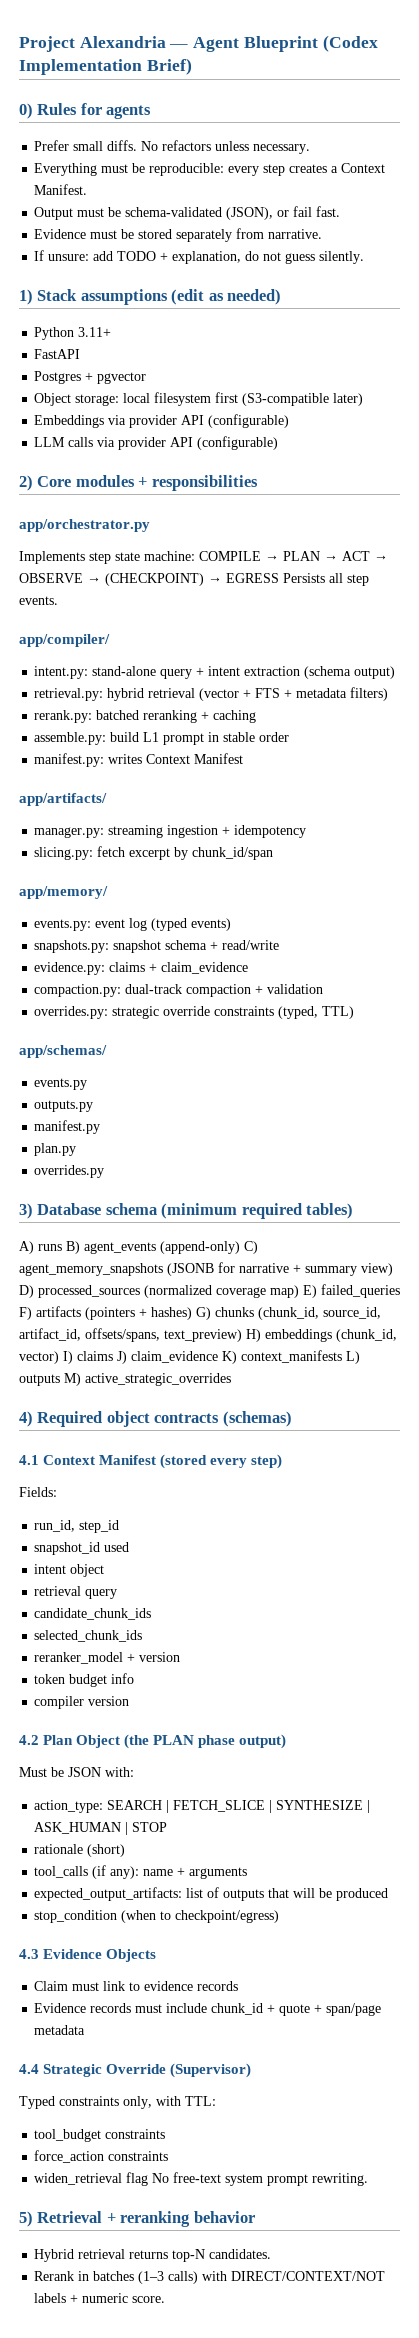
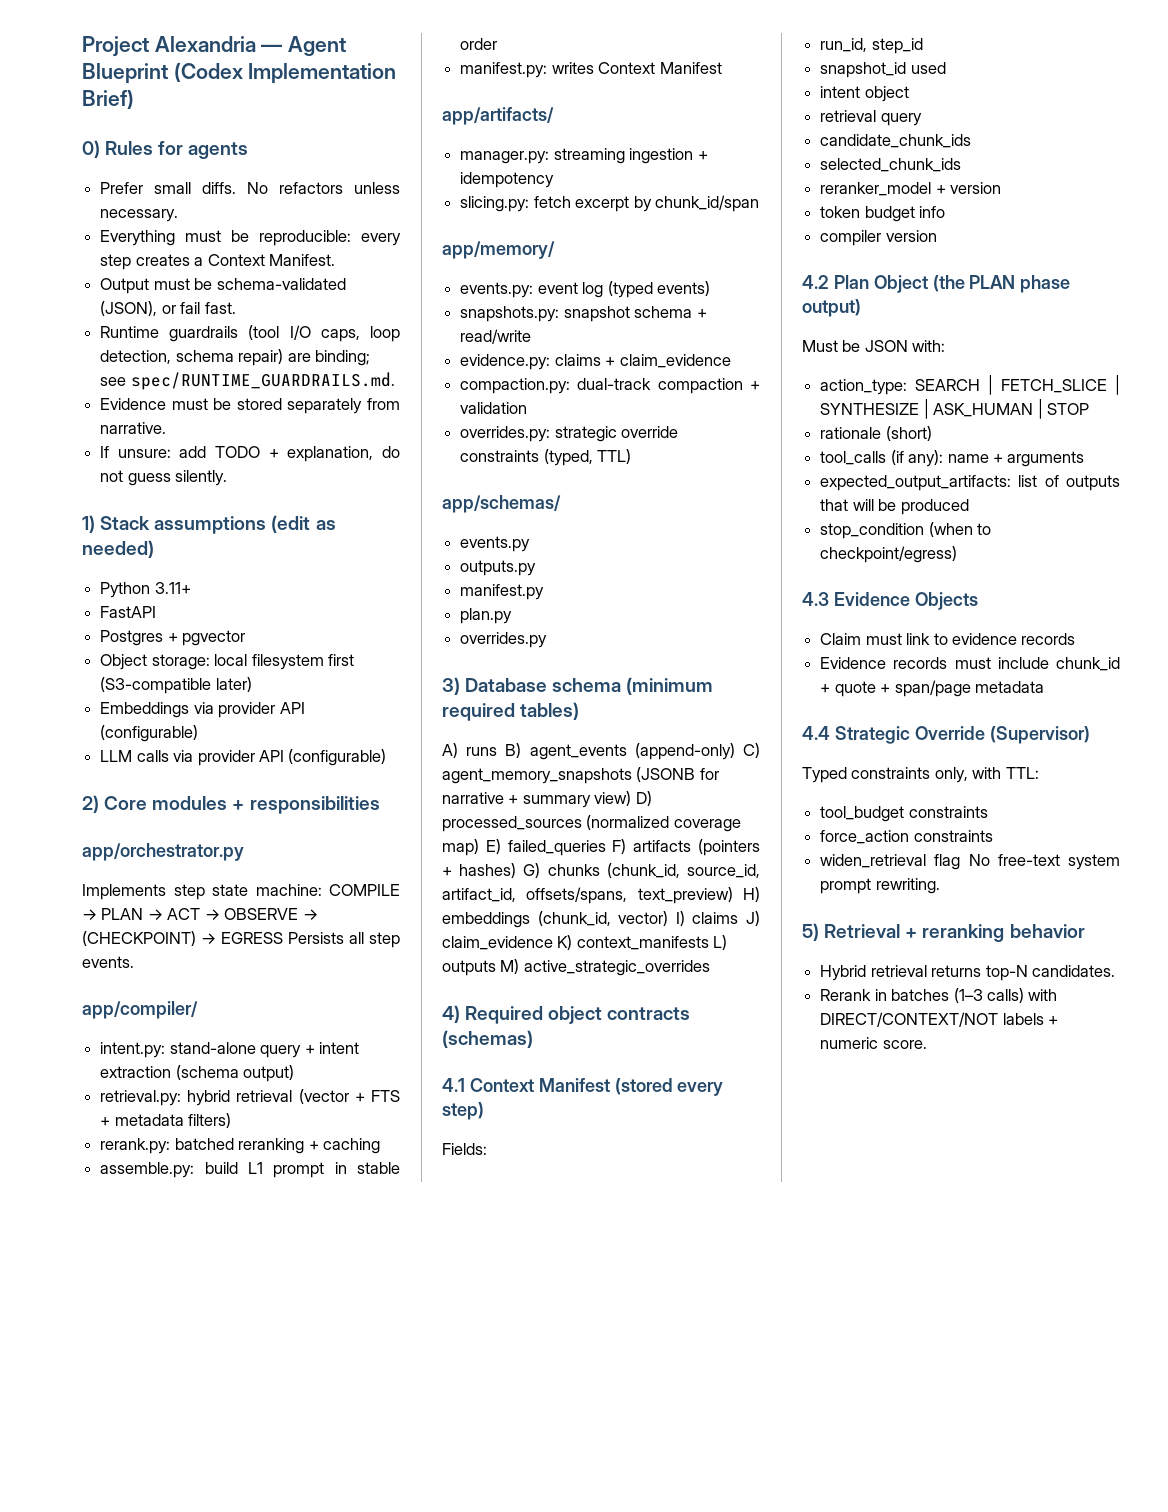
(341, 211) none -> [100,325,401,342] [100,349,370,366] [100,372,395,390] // Runtime guardrails (tool I/O caps, loop detection, schema repair) are binding; see spec/RUNTIME_GUARDRAILS.md.

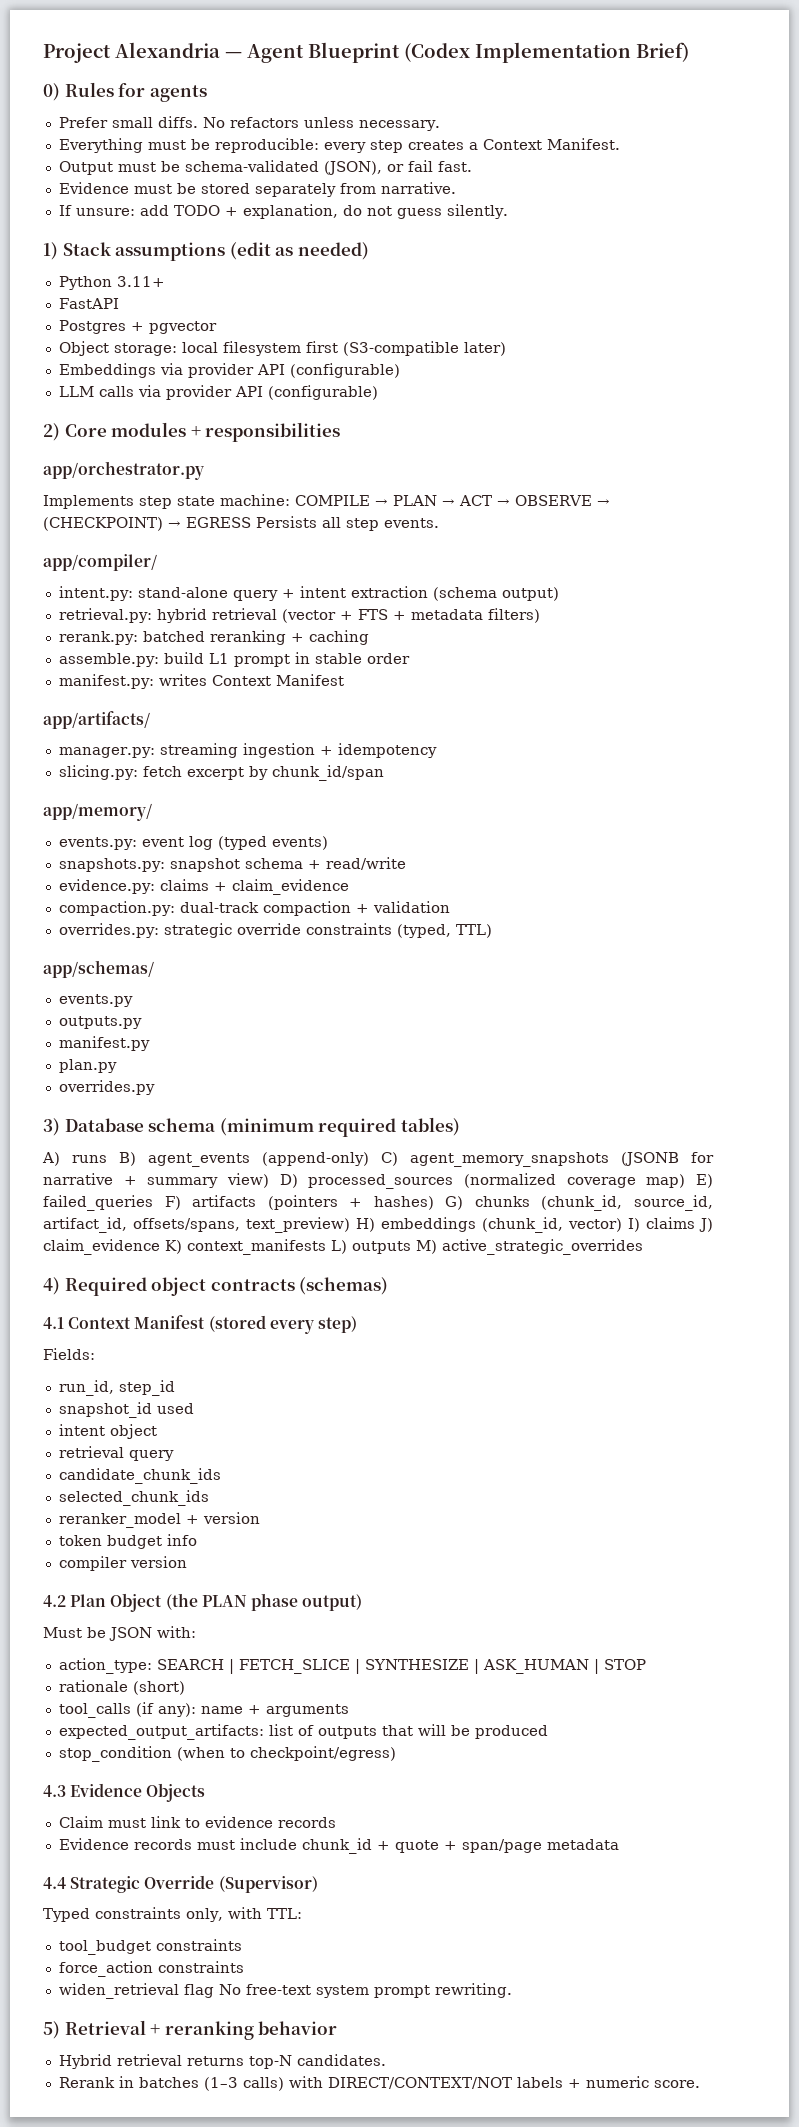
[100,325,401,342] [100,349,370,366] [100,372,395,390] // Runtime guardrails (tool I/O caps, loop detection, schema repair) are binding; see spec/RUNTIME_GUARDRAILS.md. -> (472, 166) none

